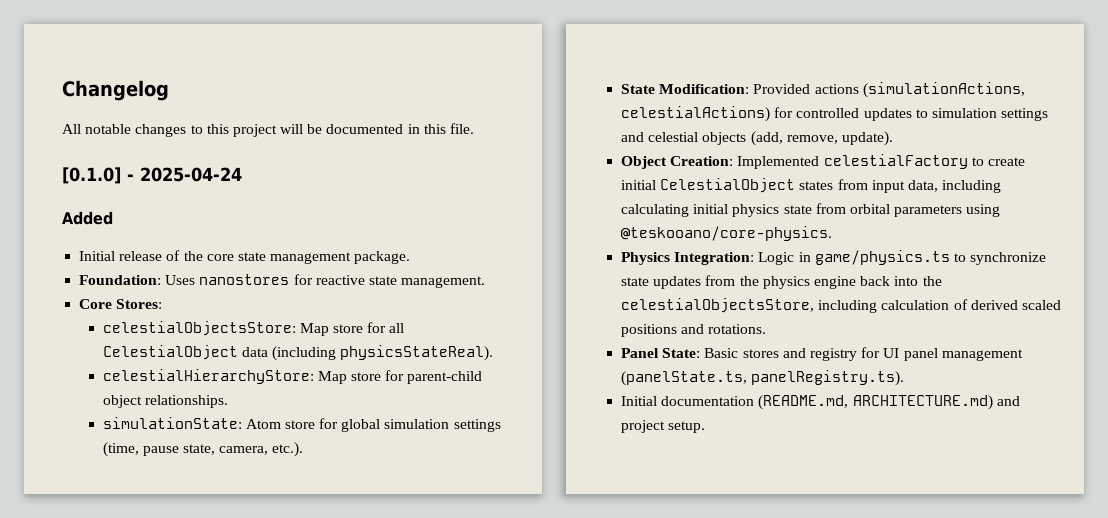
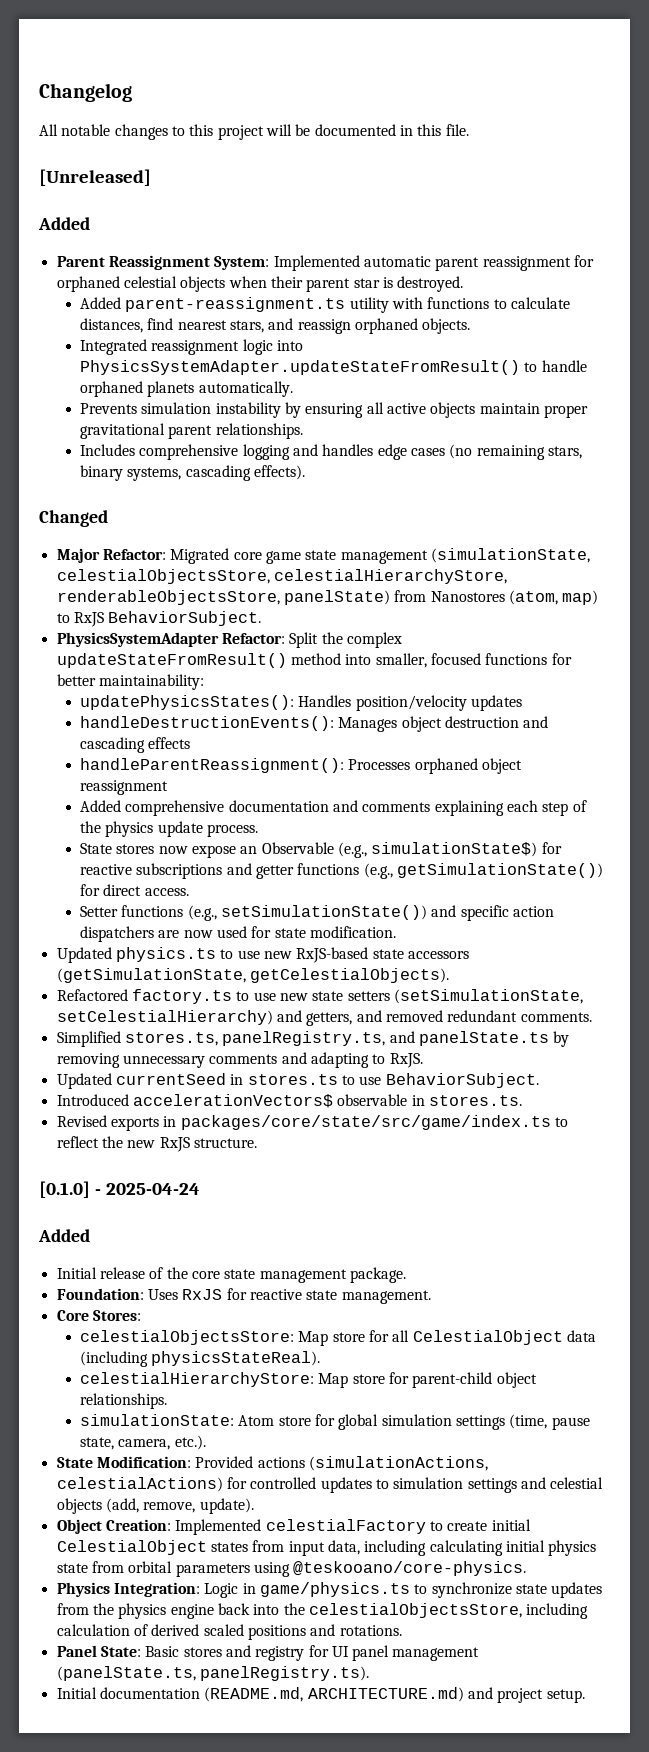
(475, 128) none -> [39,169,151,186] [38,217,90,230] [56,255,594,271] [56,276,464,292] [80,297,570,313] [80,318,471,334] [80,339,304,355] [80,360,587,375] [80,381,293,397] [80,402,588,418] [80,423,303,439] [80,444,582,460] [80,465,306,481] [39,510,108,527] [56,548,590,564] [56,569,507,584] [56,590,599,605] [56,611,262,627] [56,632,402,648] [56,653,572,668] [56,674,204,690] [80,695,523,711] [80,716,549,732] [80,737,191,753] [80,758,523,774] [80,780,169,795] [80,800,587,816] [80,821,259,837] [80,842,562,858] [80,863,603,879] [80,884,189,896] [80,905,554,921] [80,926,396,942] [56,947,469,963] [56,968,449,983] [56,989,583,1004] [56,1010,592,1026] [56,1031,570,1047] [56,1052,423,1068] [56,1073,539,1089] [56,1094,522,1108] [56,1115,568,1131] [56,1136,257,1152] // [Unreleased] // Added // Parent Reassignment System: Implemented automatic parent reassignment for orphaned celestial objects when their parent star is destroyed. // Added parent-reassignment.ts utility with functions to calculate distances, find nearest stars, and reassign orphaned objects. // Integrated reassignment logic into PhysicsSystemAdapter.updateStateFromResult() to handle orphaned planets automatically. // Prevents simulation instability by ensuring all active objects maintain proper gravitational parent relationships. // Includes comprehensive logging and handles edge cases (no remaining stars, binary systems, cascading effects). // Changed // Major Refactor: Migrated core game state management (simulationState, celestialObjectsStore, celestialHierarchyStore, renderableObjectsStore, panelState) from Nanostores (atom, map) to RxJS BehaviorSubject. // PhysicsSystemAdapter Refactor: Split the complex updateStateFromResult() method into smaller, focused functions for better maintainability: // updatePhysicsStates(): Handles position/velocity updates // handleDestructionEvents(): Manages object destruction and cascading effects // handleParentReassignment(): Processes orphaned object reassignment // Added comprehensive documentation and comments explaining each step of the physics update process. // State stores now expose an Observable (e.g., simulationState$) for reactive subscriptions and getter functions (e.g., getSimulationState()) for direct access. // Setter functions (e.g., setSimulationState()) and specific action dispatchers are now used for state modification. // Updated physics.ts to use new RxJS-based state accessors (getSimulationState, getCelestialObjects). // Refactored factory.ts to use new state setters (setSimulationState, setCelestialHierarchy) and getters, and removed redundant comments. // Simplified stores.ts, panelRegistry.ts, and panelState.ts by removing unnecessary comments and adapting to RxJS. // Updated currentSeed in stores.ts to use BehaviorSubject. // Introduced accelerationVectors$ observable in stores.ts. // Revised exports in packages/core/state/src/game/index.ts to reflect the new RxJS structure.
[199,274,290,285] nanostores -> [182,1289,223,1300] RxJS

